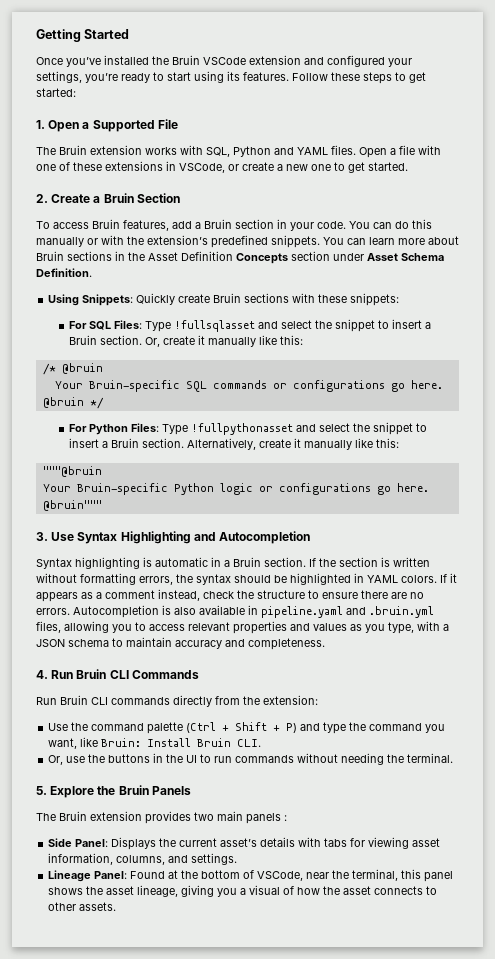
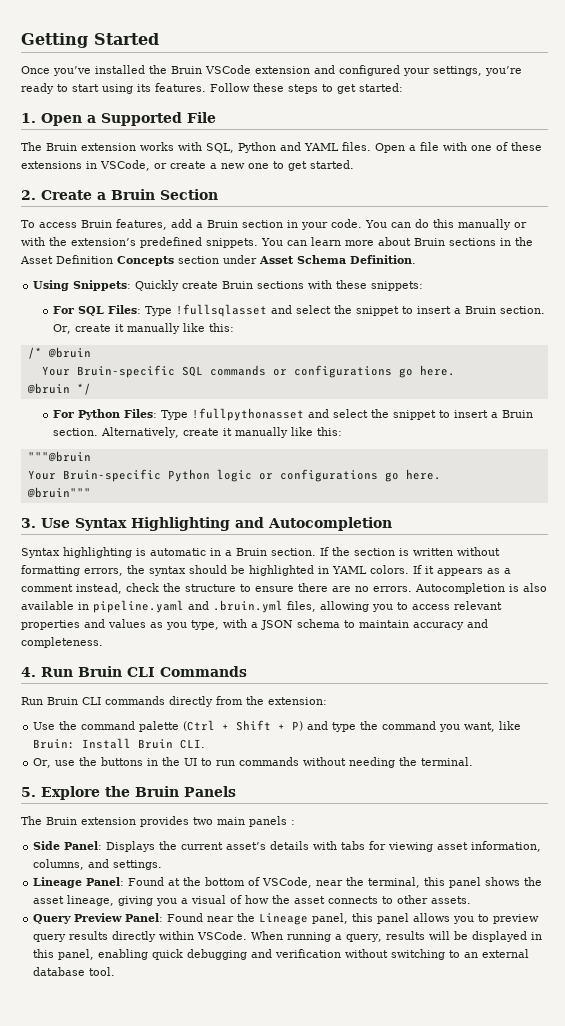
(117, 906) none -> [33,913,540,925] [33,931,543,942] [33,949,530,960] [33,967,116,976] // Query Preview Panel: Found near the Lineage panel, this panel allows you to preview query results directly within VSCode. When running a query, results will be displayed in this panel, enabling quick debugging and verification without switching to an external database tool.

